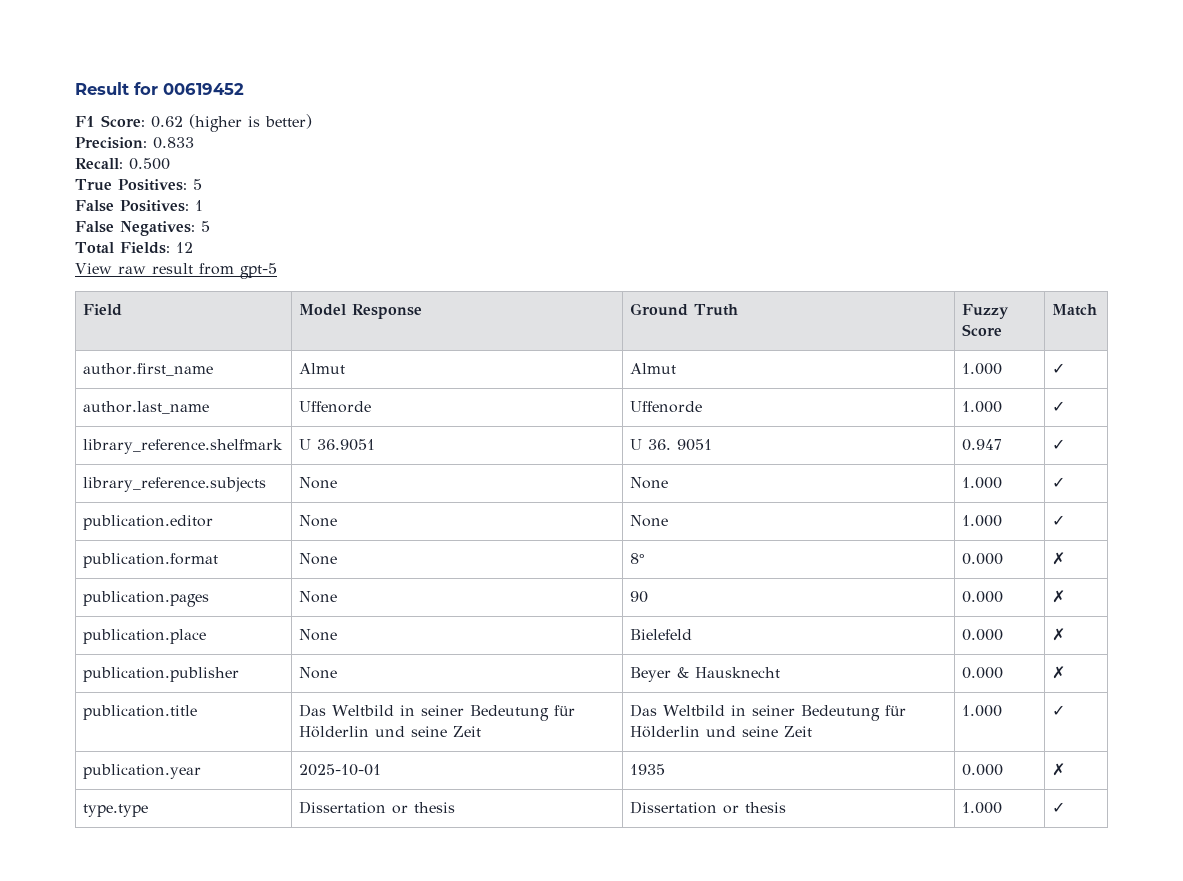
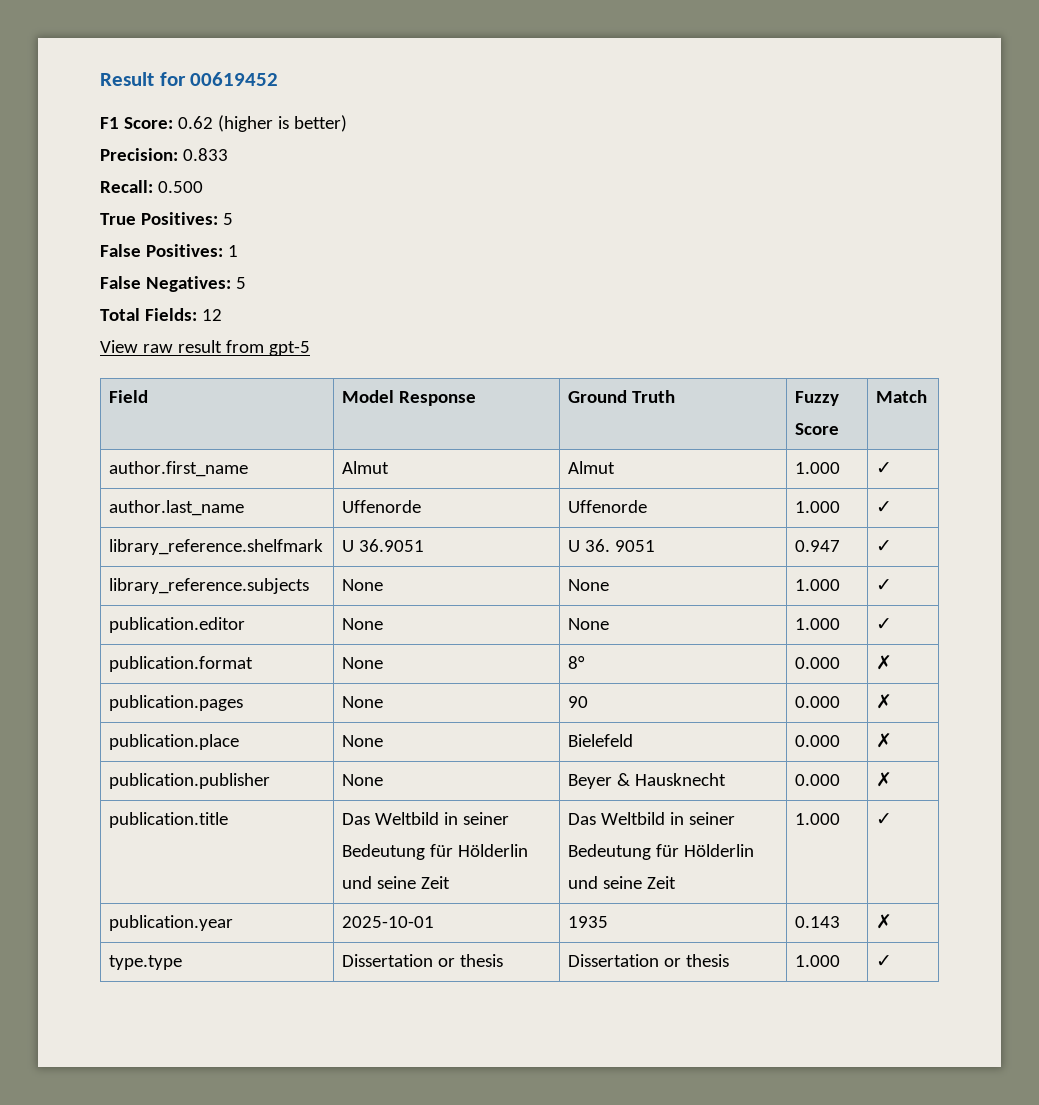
[962,764,1004,776] 0.000 -> [795,916,841,928] 0.143

